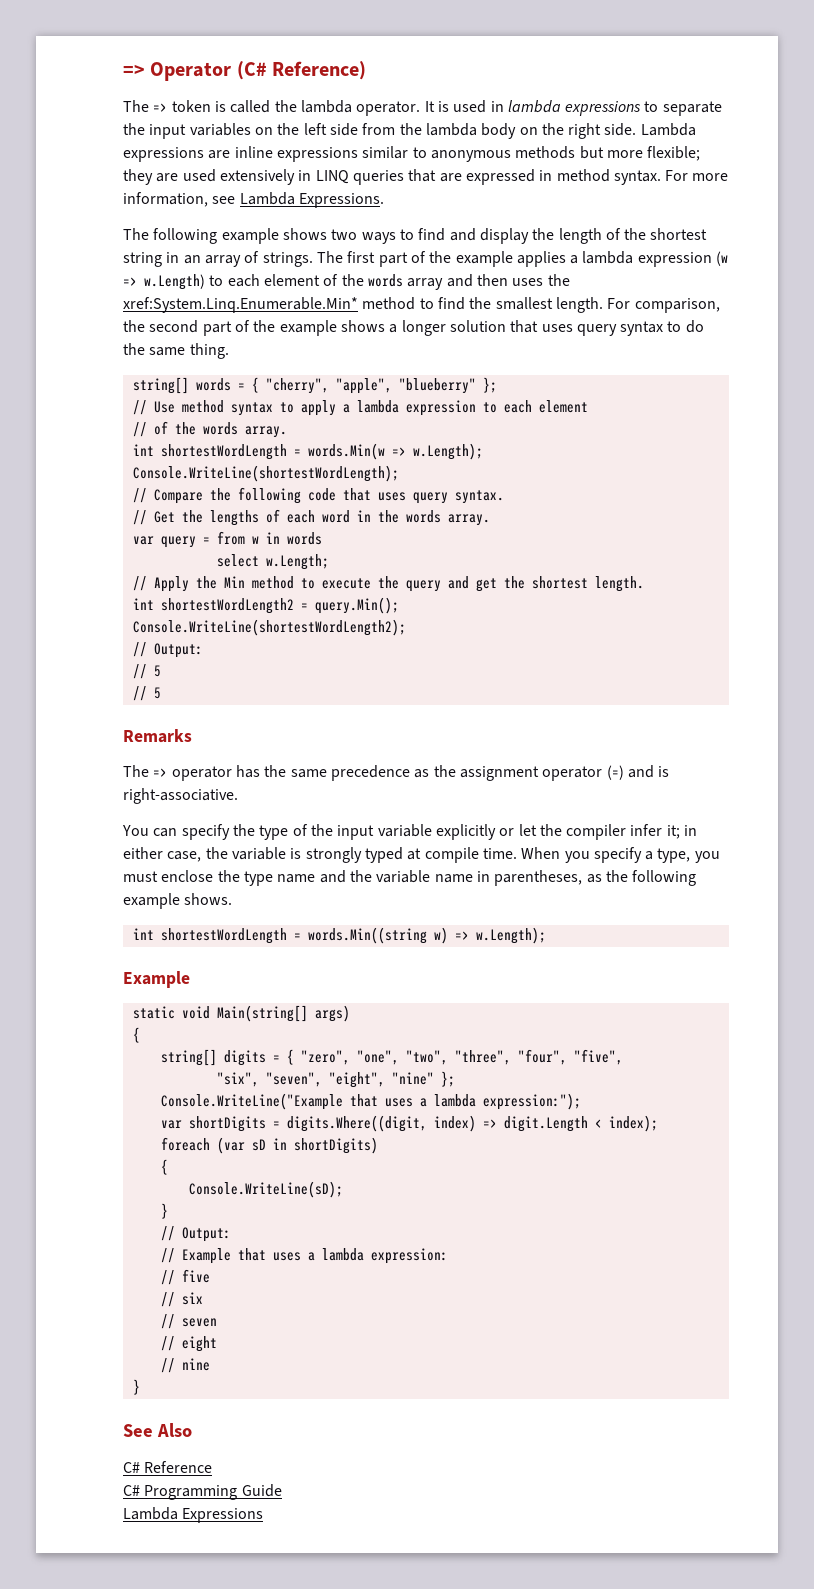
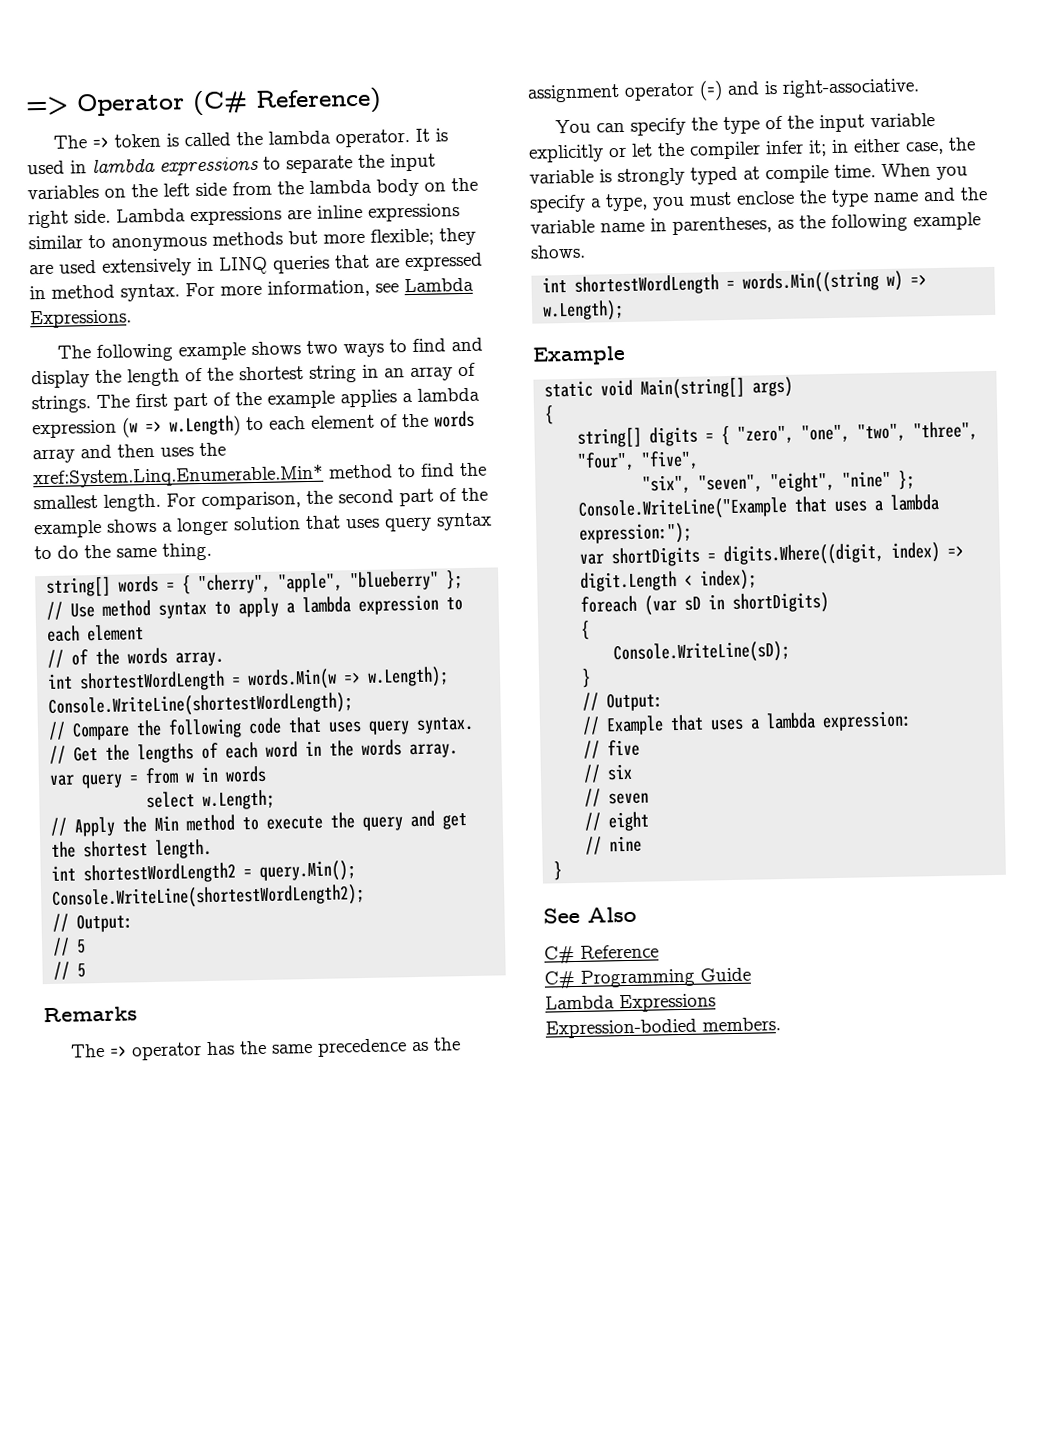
(264, 1515) none -> [545,1017,781,1039] // Expression-bodied members.

